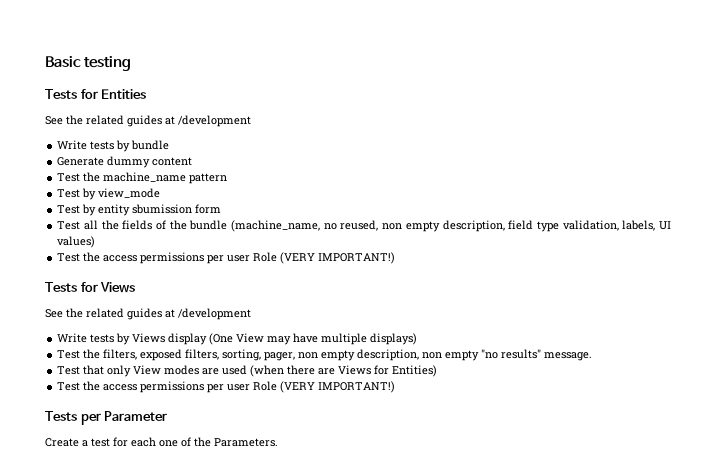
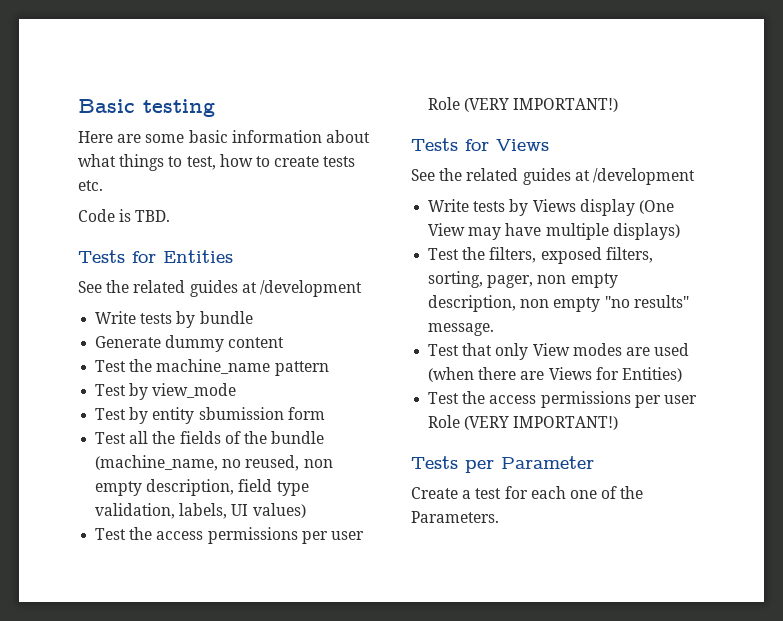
(132, 63) none -> [78,130,370,143] [78,154,356,171] [78,180,103,191] [78,209,171,222] // Here are some basic information about what things to test, how to create tests etc. // Code is TBD.

